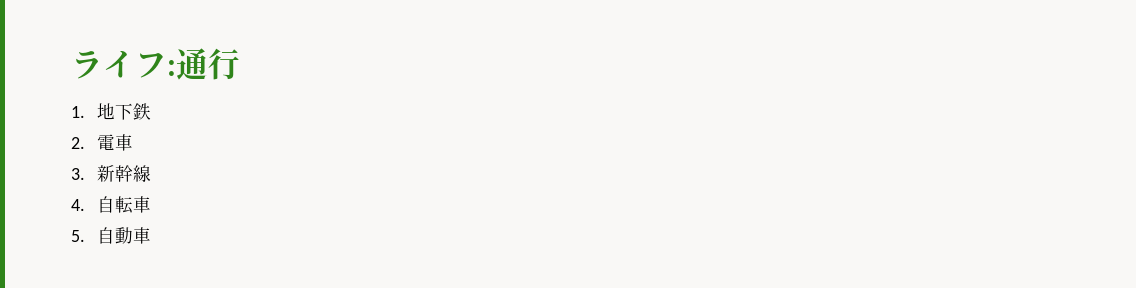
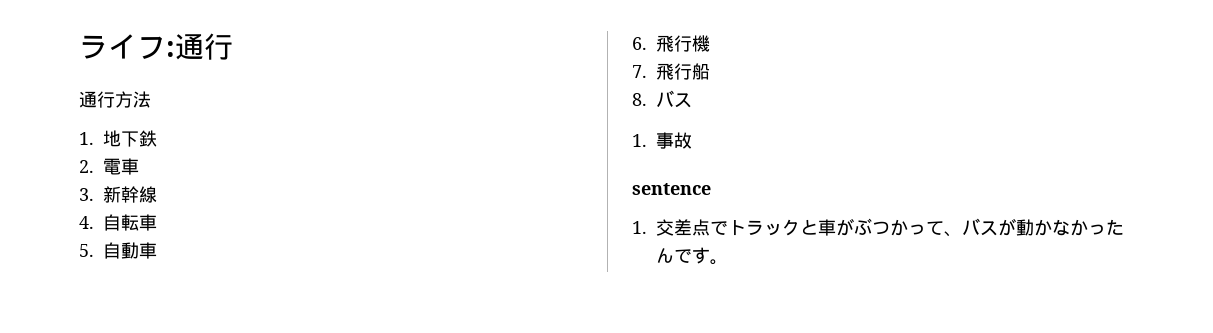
(240, 64) none -> [79,91,151,108] // 通行方法
(151, 235) none -> [632,35,710,52] [632,63,710,80] [632,90,692,108] [632,132,692,149] [632,183,711,195] [632,218,1124,237] [656,247,728,265] // 6.飛行機 // 7.飛行船 // 8.バス // 1.事故 // sentence // 1.交差点でトラックと車がぶつかって、バスが動かなかったんです。

